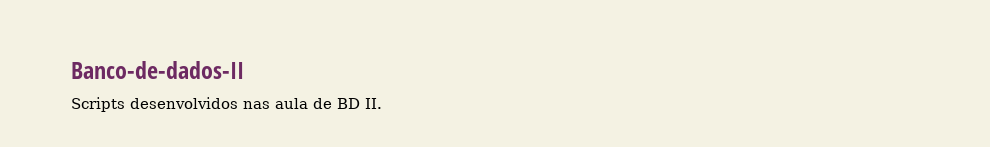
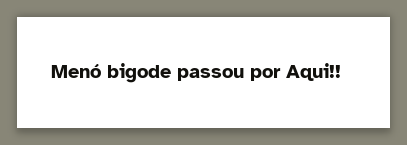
[71,61,244,79] [71,97,382,112] Banco-de-dados-II // Scripts desenvolvidos nas aula de BD II. -> [51,63,341,83] Menó bigode passou por Aqui!!

